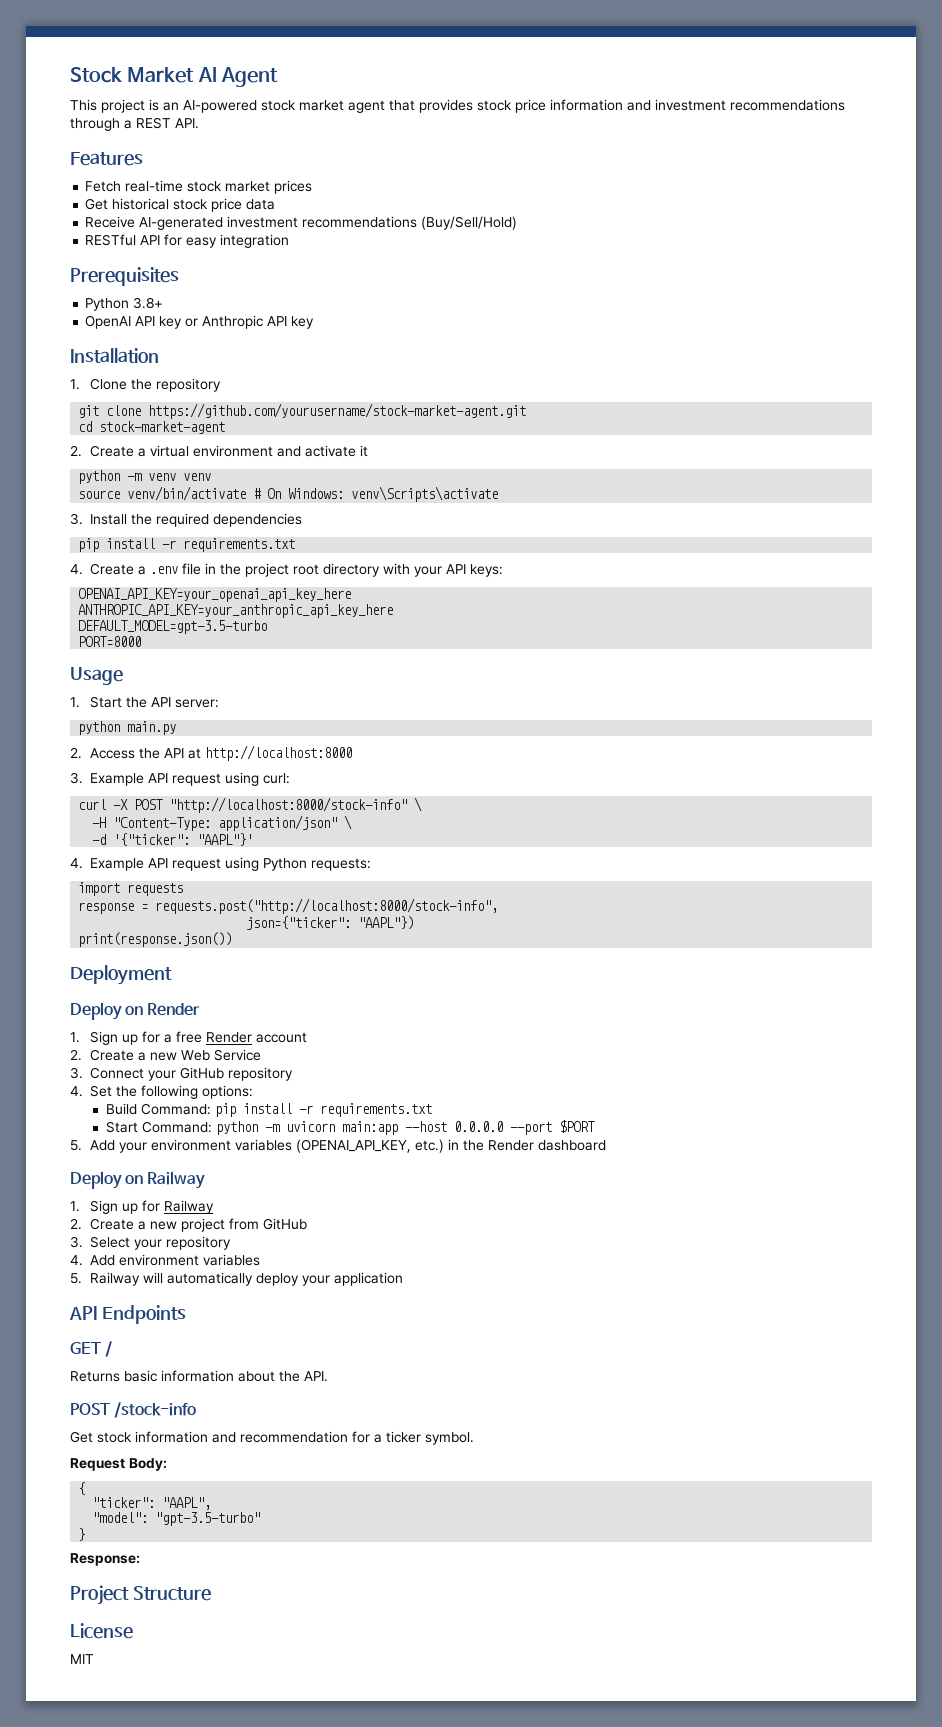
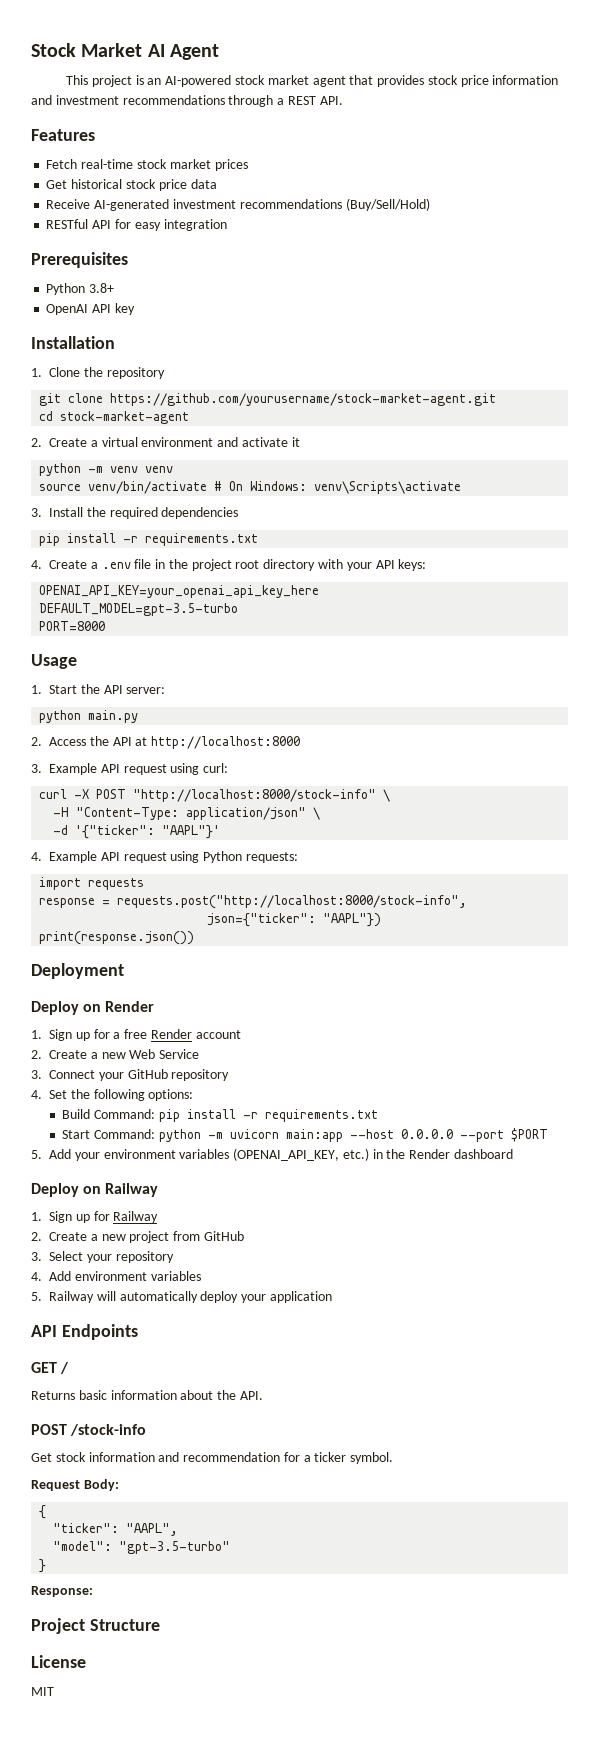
[185,315,315,329] or Anthropic API key -> (135, 309) none
[78,604,394,618] // ANTHROPIC_API_KEY=your_anthropic_api_key_here -> (320, 591) none

